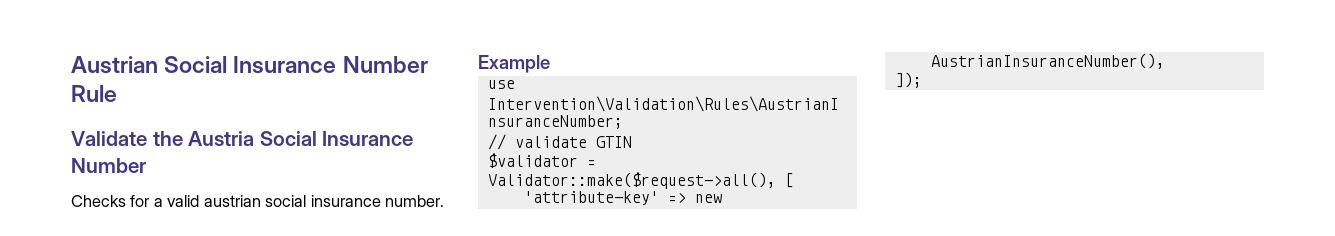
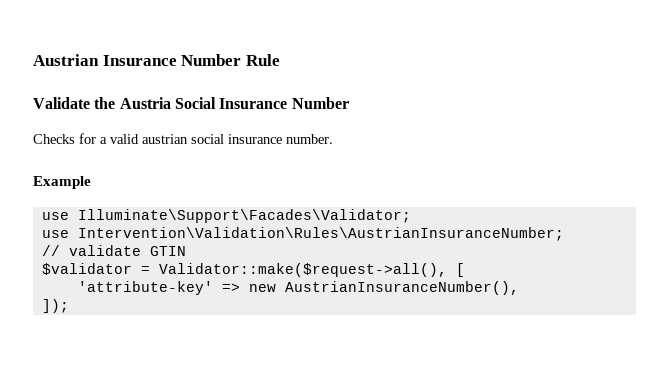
[164,56,228,73] Social -> (99, 60) none
(550, 64) none -> [41,209,411,223] // use Illuminate\Support\Facades\Validator;

